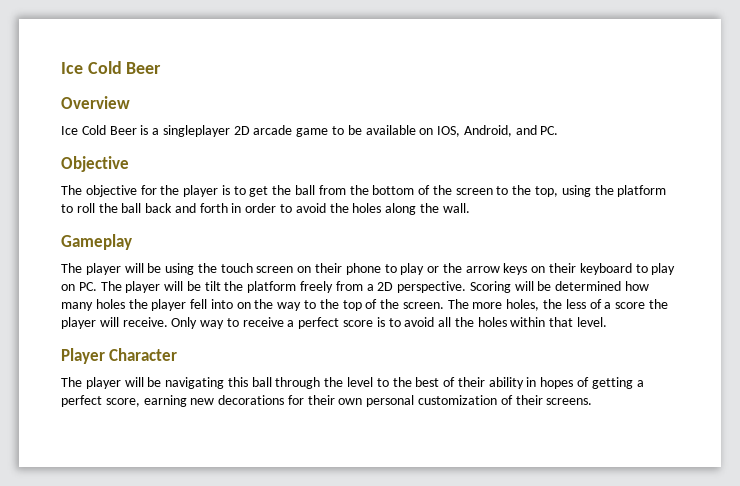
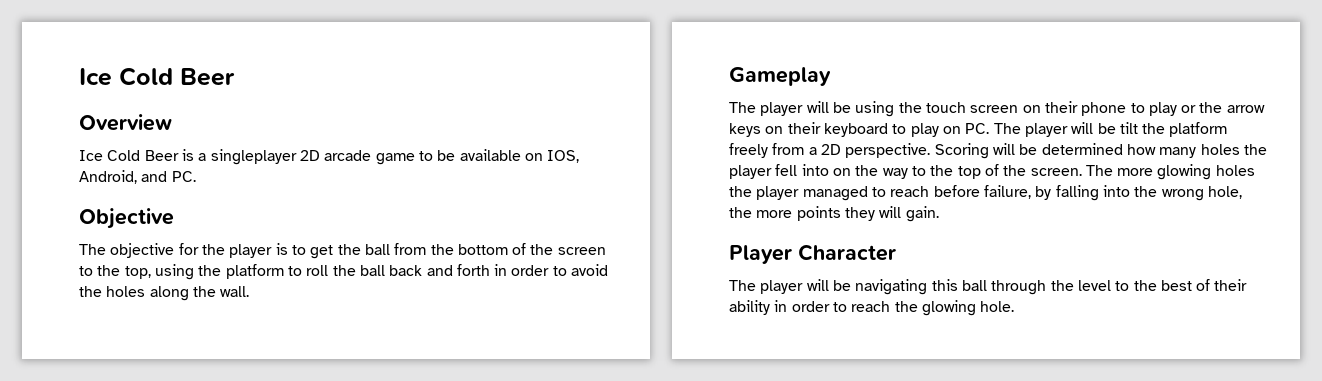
[506,299,668,311] [61,317,608,329] holes, the less of a score the player will receive. Only way to receive a perfect score is to avoid all the holes within that level. -> [1157,164,1255,180] [729,185,1242,201] [729,206,939,222] glowing holes the player managed to reach before failure, by falling into the wrong hole, the more points they will gain.
[540,377,644,389] [61,395,593,407] hopes of getting a perfect score, earning new decorations for their own personal customization of their screens. -> [791,300,1015,316] order to reach the glowing hole.

